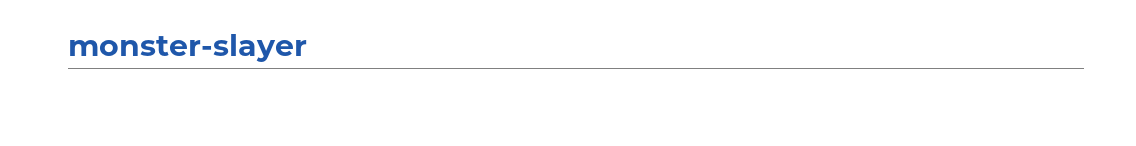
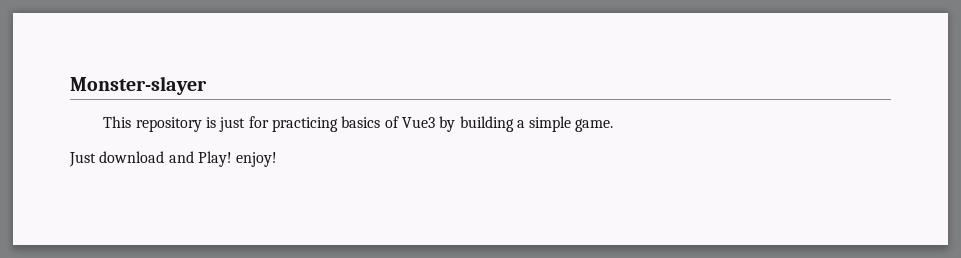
[68,34,307,62] monster-slayer -> [70,76,207,95] [103,116,614,132] [69,151,278,167] Monster-slayer // This repository is just for practicing basics of Vue3 by building a simple game. // Just download and Play! enjoy!

